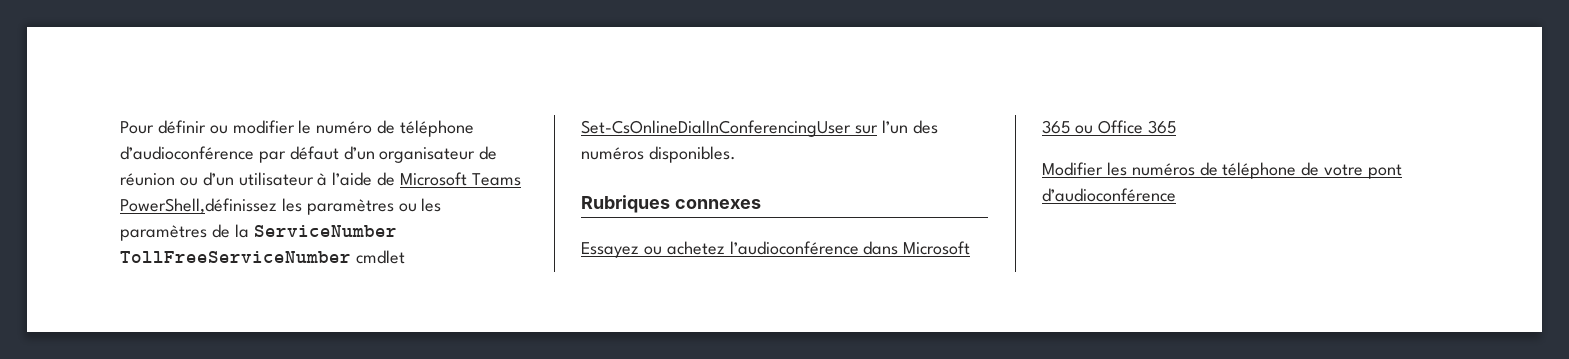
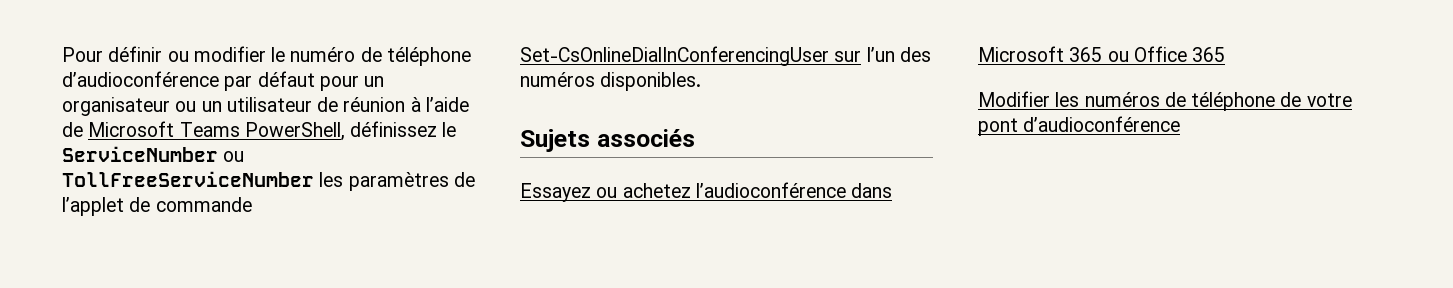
[343,146,498,163] [120,172,314,186] d’un organisateur de réunion ou d’un utilisateur -> [319,76,385,91] [62,97,406,116] pour un organisateur ou un utilisateur de réunion
[120,198,442,215] [120,224,397,241] [120,250,405,264] PowerShell,définissez les paramètres ou les paramètres de la ServiceNumber TollFreeServiceNumber cmdlet -> [244,121,457,141] [62,146,245,162] [62,171,475,191] [62,197,252,216] PowerShell, définissez le ServiceNumber ou TollFreeServiceNumber les paramètres de l’applet de commande
[581,195,761,213] Rubriques connexes -> [520,129,695,152] Sujets associés

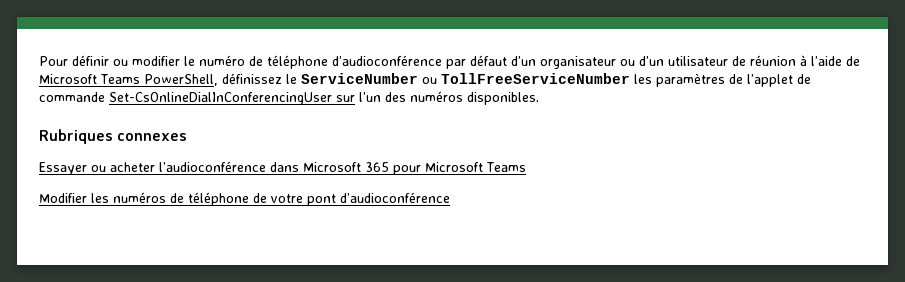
[319,76,385,91] pour un -> [511,56,536,66] d’un
[201,101,222,112] un -> [639,56,664,66] d’un
[520,129,695,152] [520,183,691,202] Sujets associés // Essayez ou achetez -> [39,129,188,144] [39,162,155,175] Rubriques connexes // Essayer ou acheter
[1107,46,1226,62] ou Office 365 -> [393,162,526,175] pour Microsoft Teams

